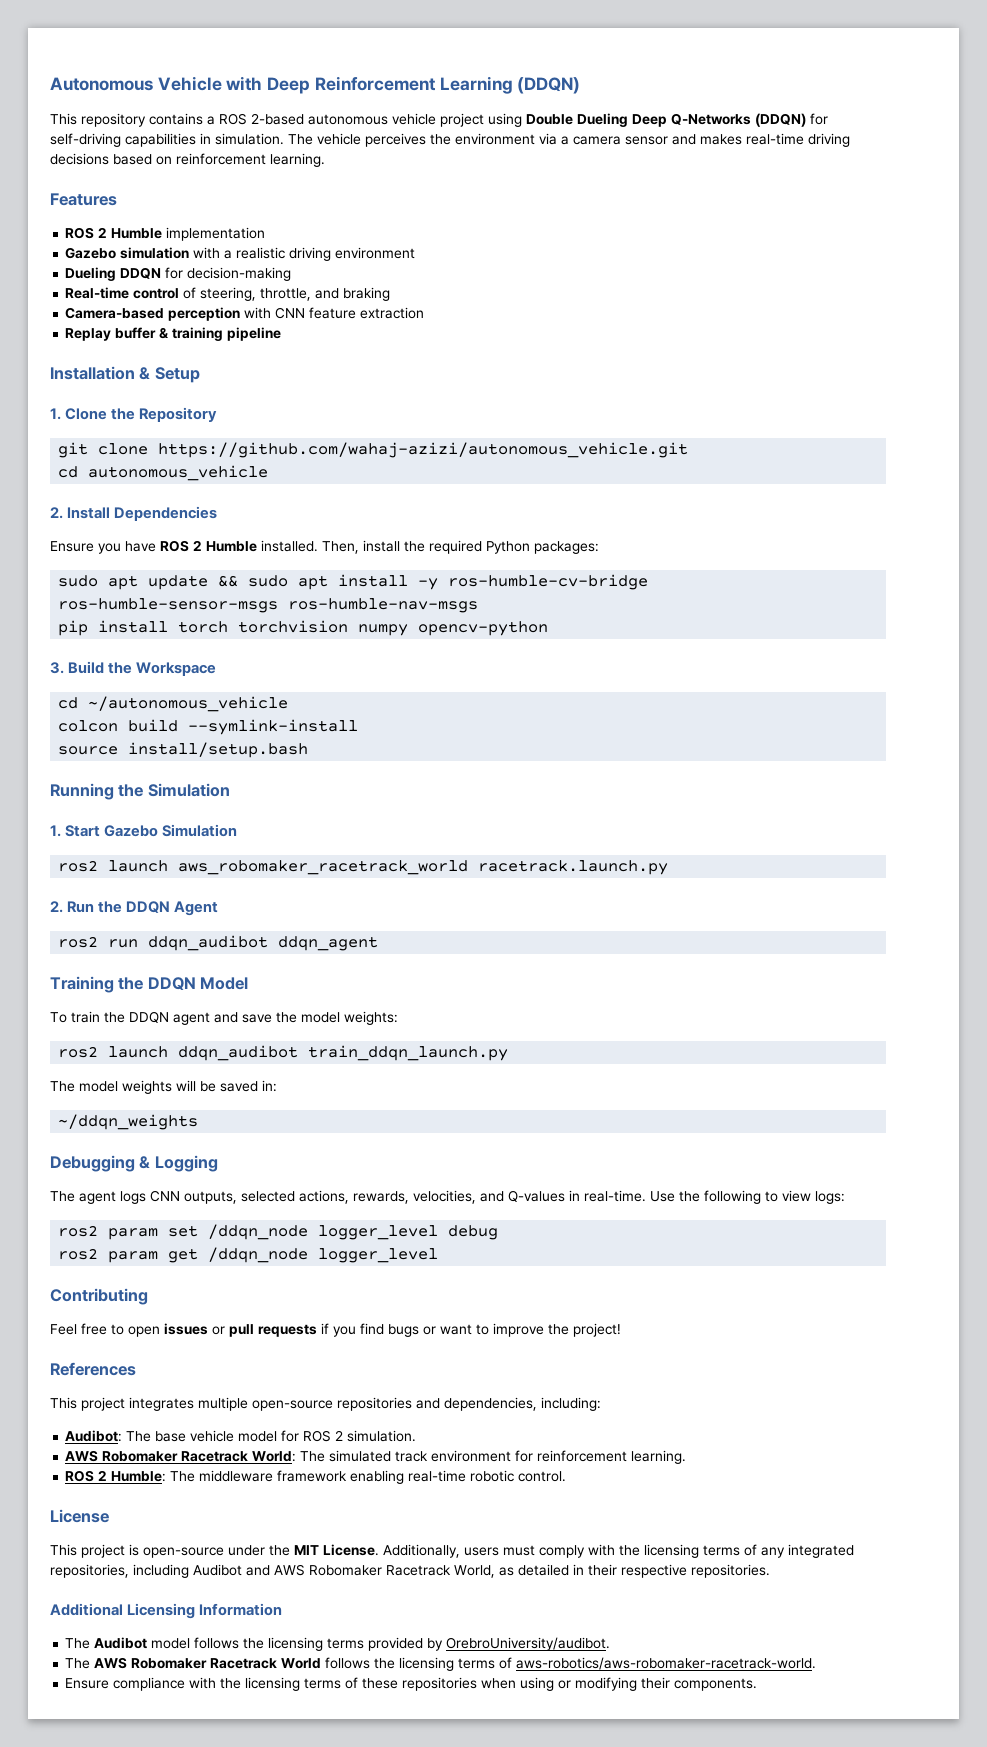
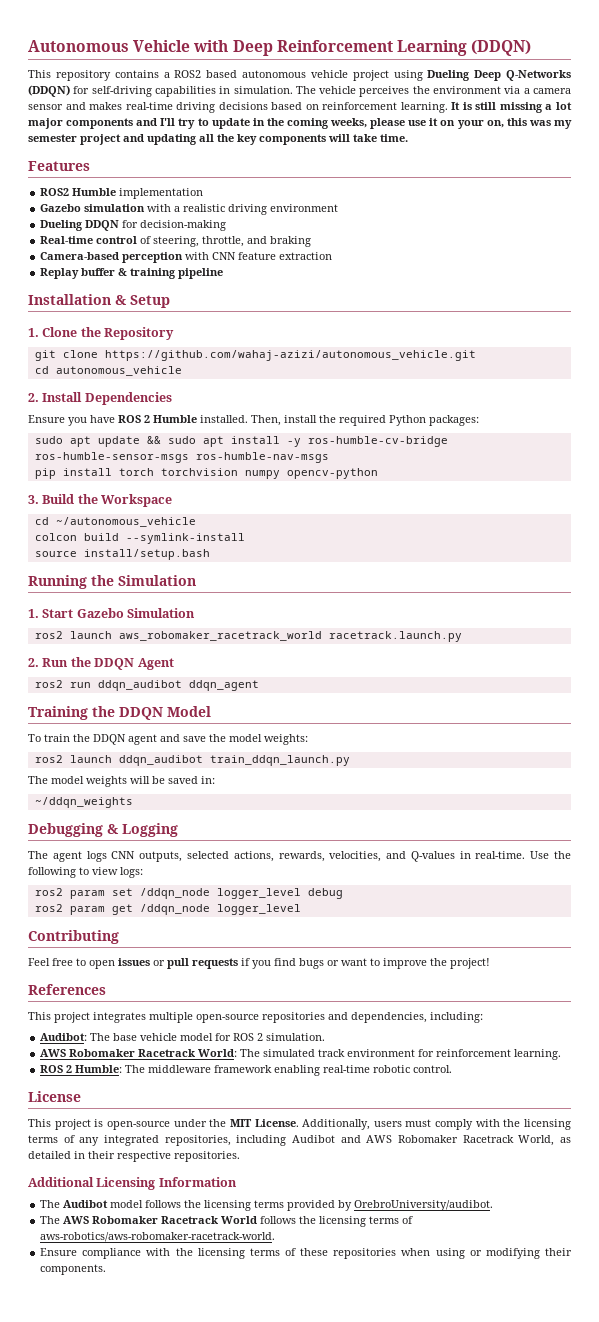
[219,113,304,125] ROS 2-based -> [174,70,238,78] ROS2 based
[526,114,573,125] Double -> (423, 75) none
(325, 160) none -> [451,102,573,113] [28,118,572,129] [28,134,408,145] It is still missing a lot major components and I'll try to update in the coming weeks, please use it on your on, this was my semester project and updating all the key components will take time.
[65,227,108,239] ROS 2 -> [40,188,70,196] ROS2

